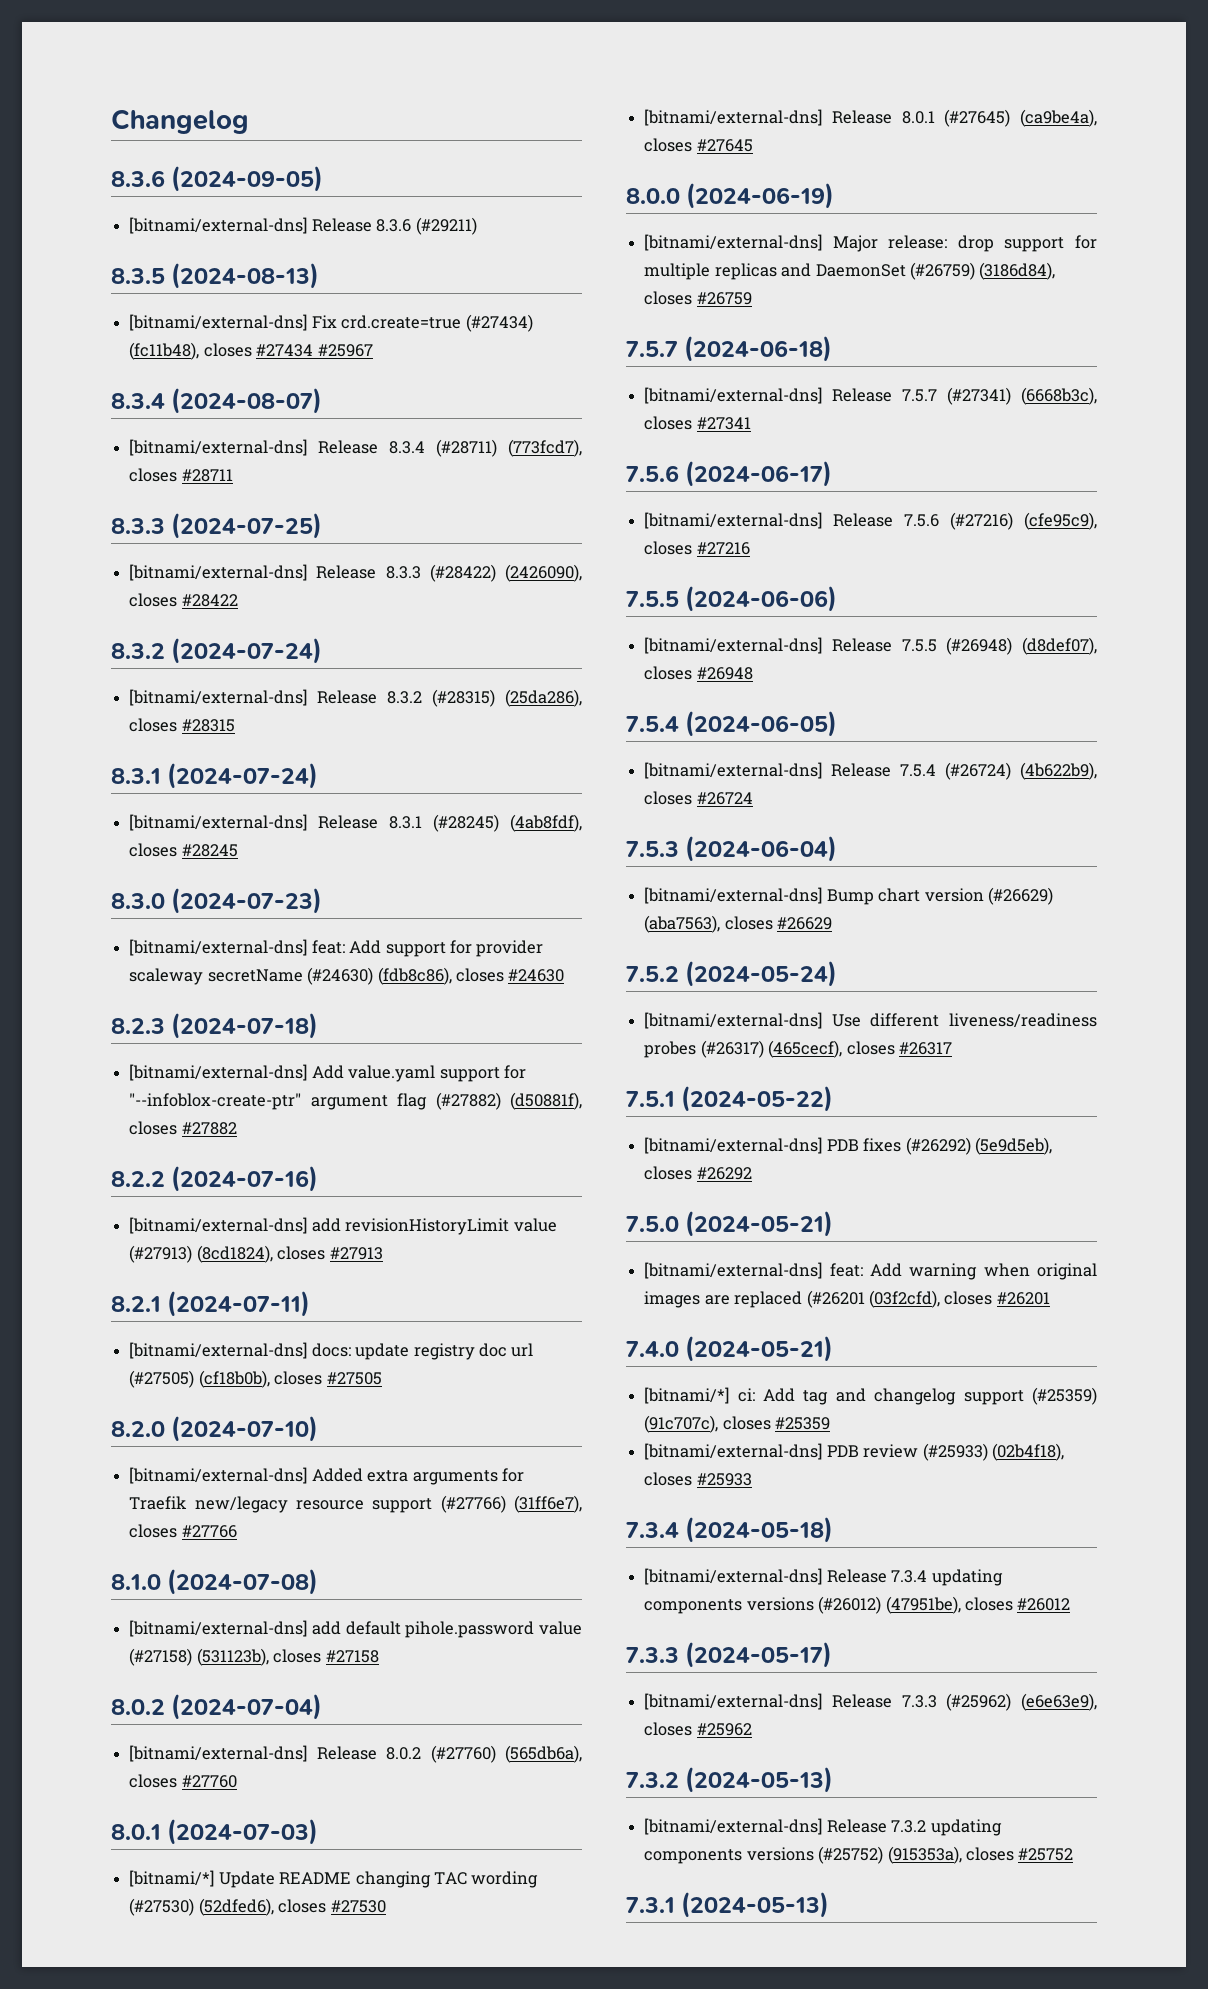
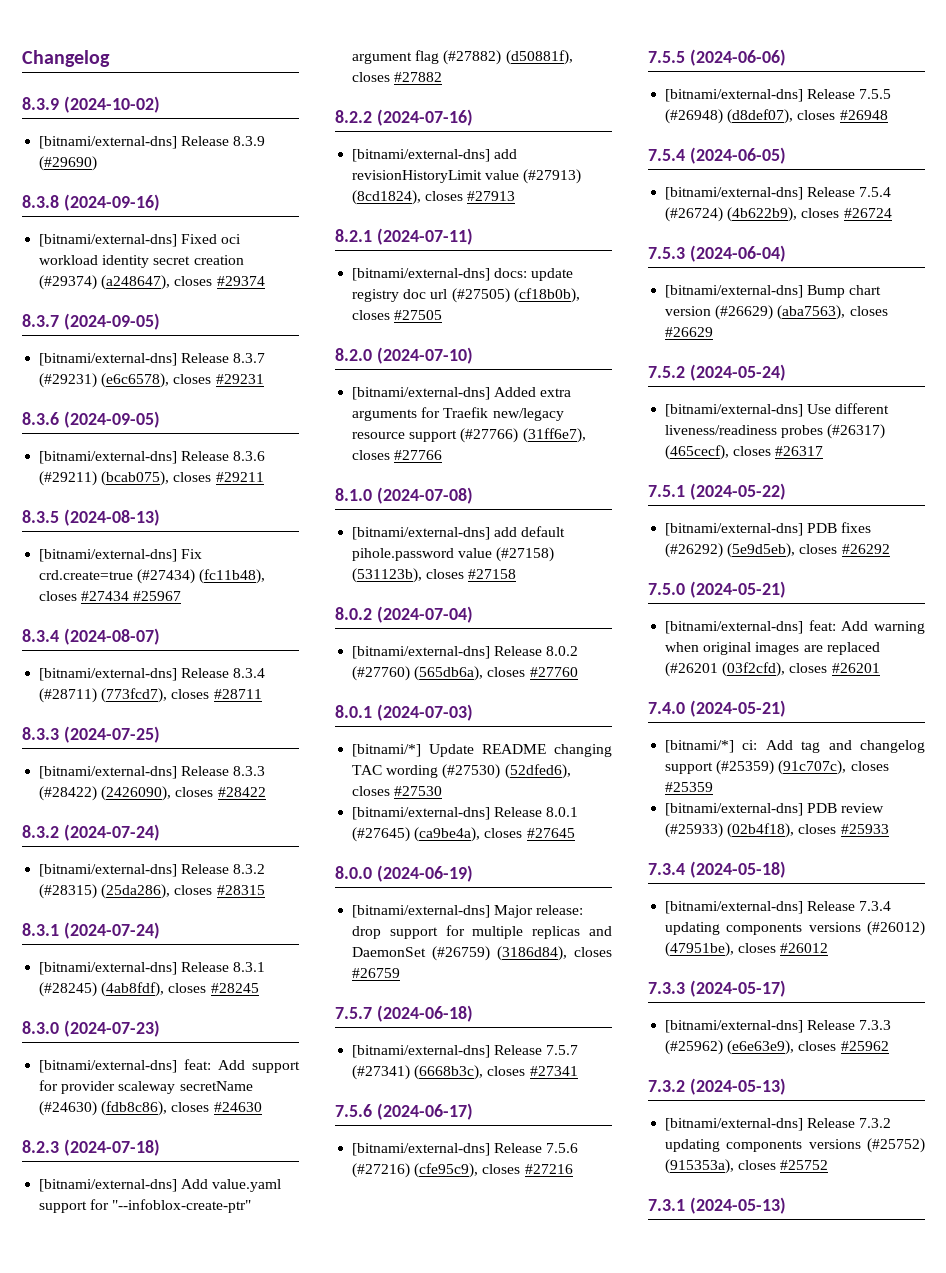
(249, 121) none -> [22,96,160,113] [39,136,266,149] [39,156,98,171] [22,194,160,211] [39,234,242,247] [39,255,244,268] [39,275,265,290] [22,313,160,330] [39,353,266,366] [39,373,264,388] // 8.3.9 (2024-10-02) // [bitnami/external-dns] Release 8.3.9 (#29690) // 8.3.8 (2024-09-16) // [bitnami/external-dns] Fixed oci workload identity secret creation (#29374) (a248647), closes #29374 // 8.3.7 (2024-09-05) // [bitnami/external-dns] Release 8.3.7 (#29231) (e6c6578), closes #29231
(477, 226) none -> [101,471,264,486] (bcab075), closes #29211

